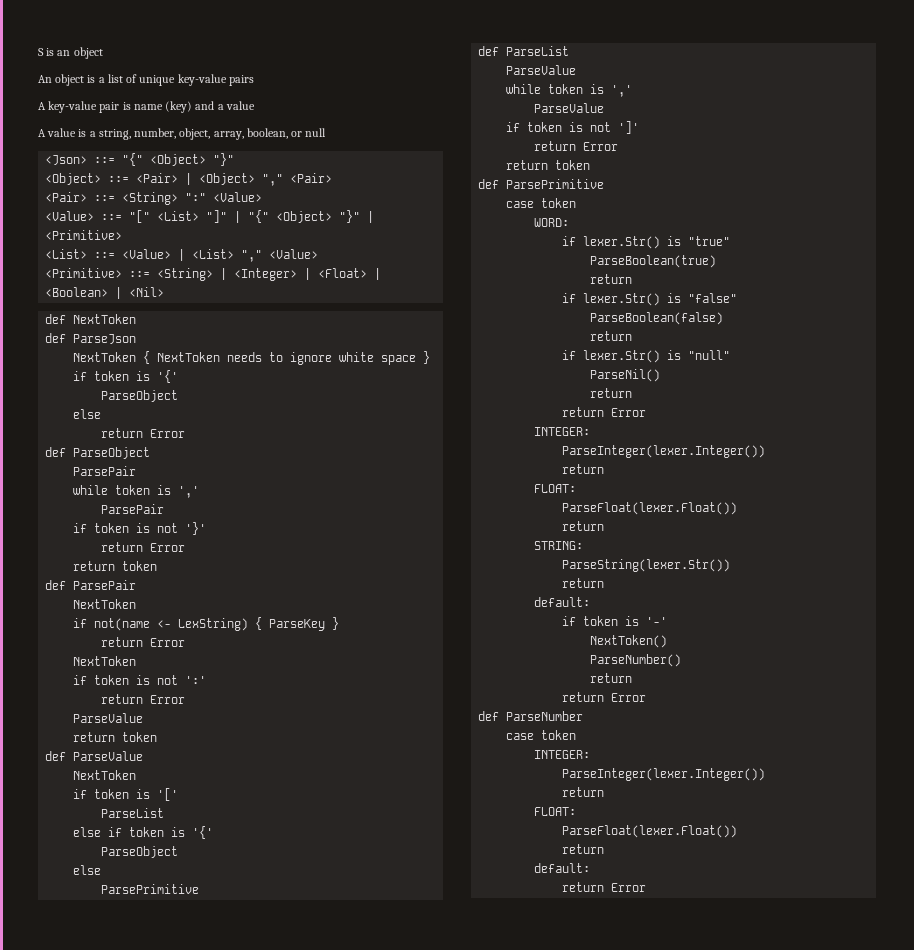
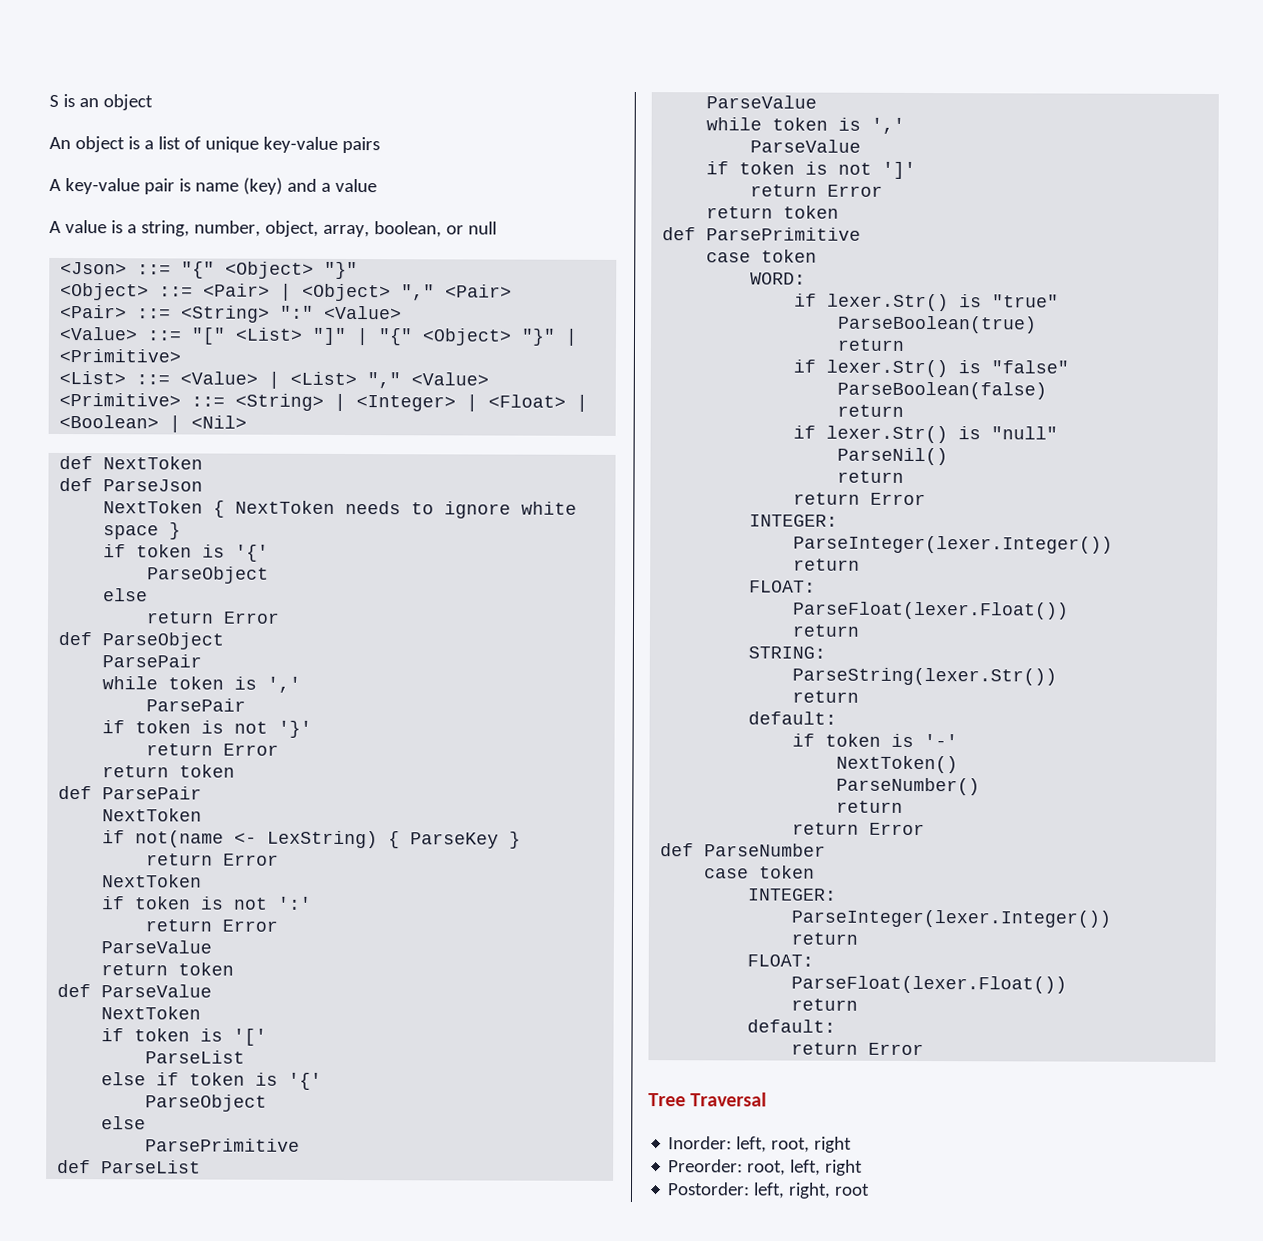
(647, 887) none -> [648,1092,768,1107] [668,1136,853,1153] [668,1159,864,1176] [667,1182,871,1199] // Tree Traversal // Inorder: left, root, right // Preorder: root, left, right // Postorder: left, right, root

